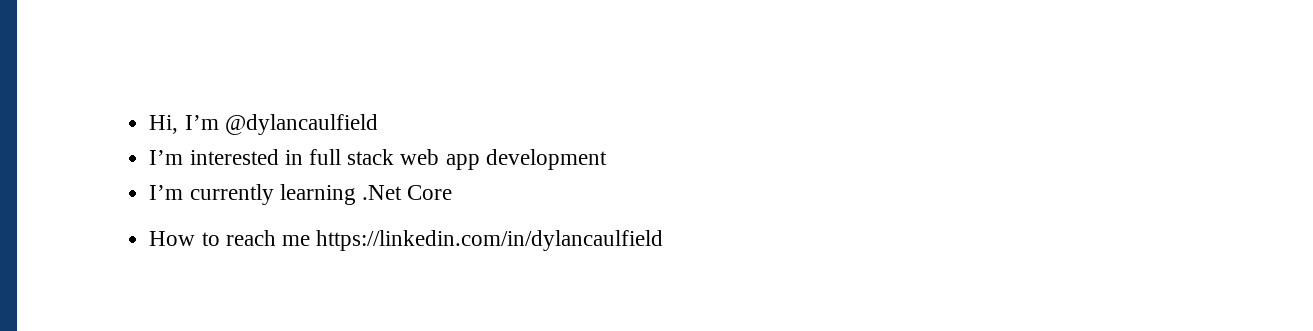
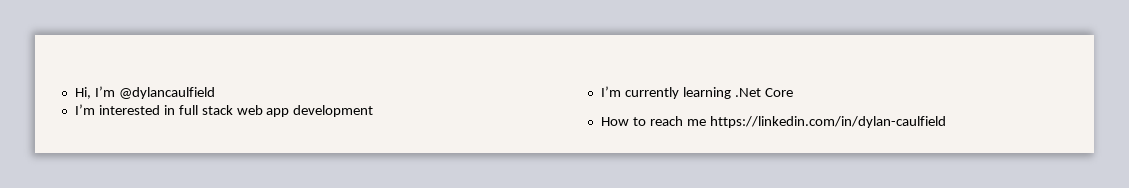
[316,230,664,251] https://linkedin.com/in/dylancaulfield -> [709,116,946,128] https://linkedin.com/in/dylan-caulfield

